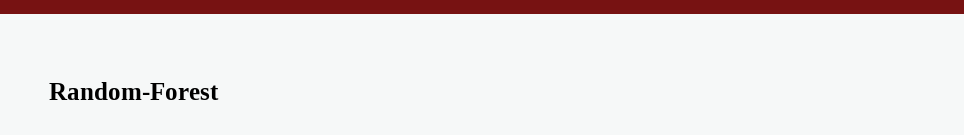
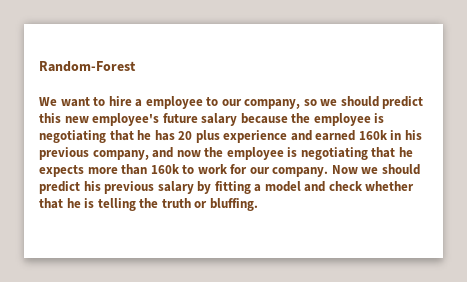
(219, 91) none -> [39,96,424,109] [39,113,385,126] [39,130,422,143] [39,147,413,160] [39,164,420,177] [39,181,415,194] [39,198,258,211] // We want to hire a employee to our company, so we should predict this new employee's future salary because the employee is negotiating that he has 20 plus experience and earned 160k in his previous company, and now the employee is negotiating that he expects more than 160k to work for our company. Now we should predict his previous salary by fitting a model and check whether that he is telling the truth or bluffing.

